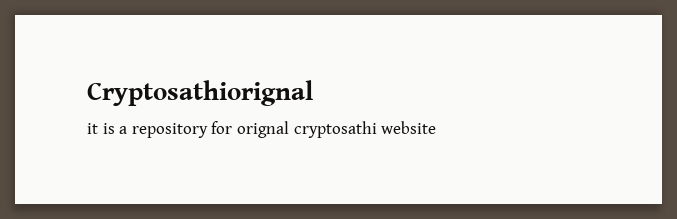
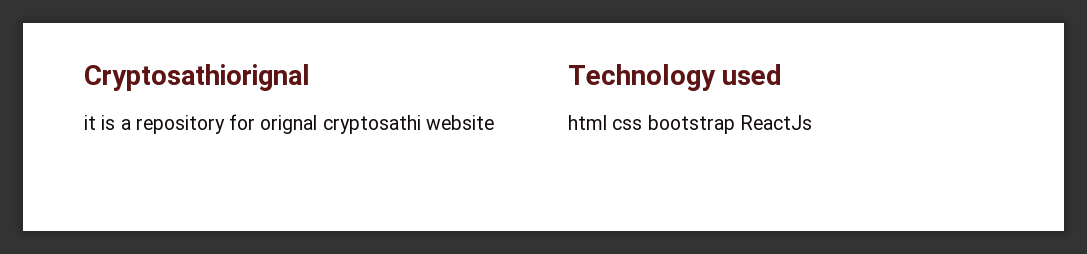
(437, 127) none -> [568,64,783,91] [568,115,812,134] // Technology used // html css bootstrap ReactJs

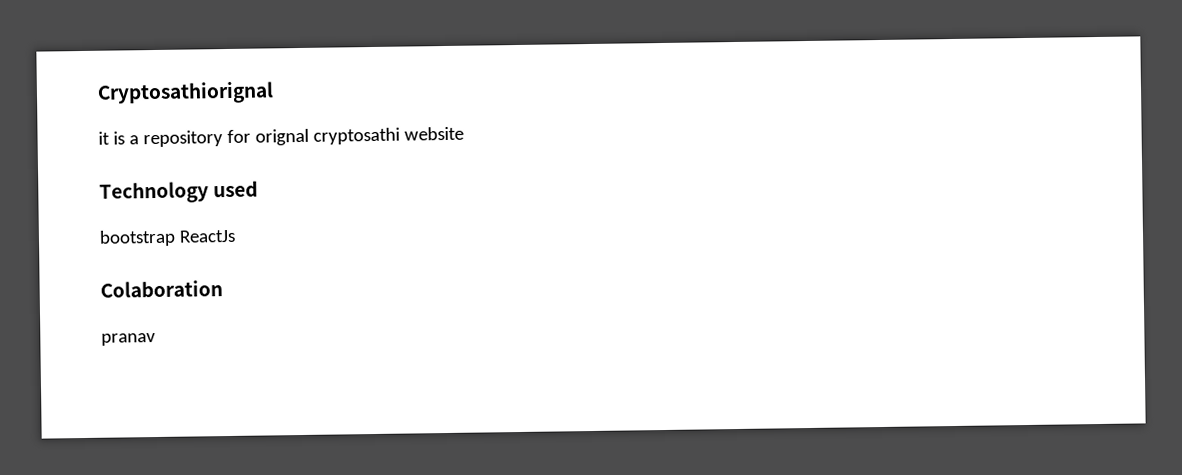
[568,115,643,130] html css -> (259, 189) none
(812, 122) none -> [100,280,223,298] [101,333,156,346] // Colaboration // pranav

